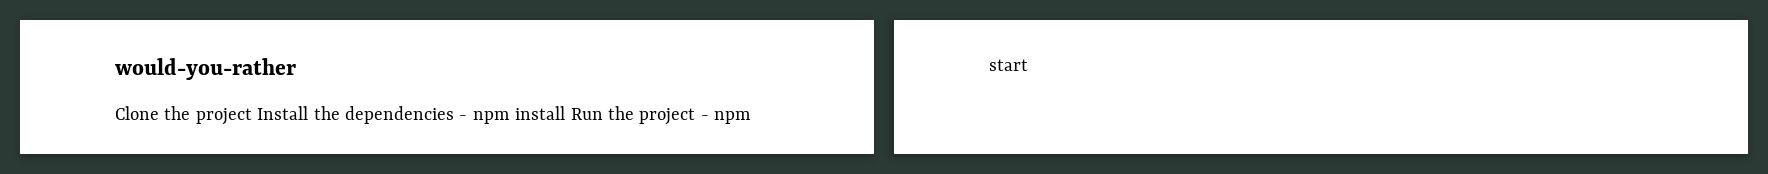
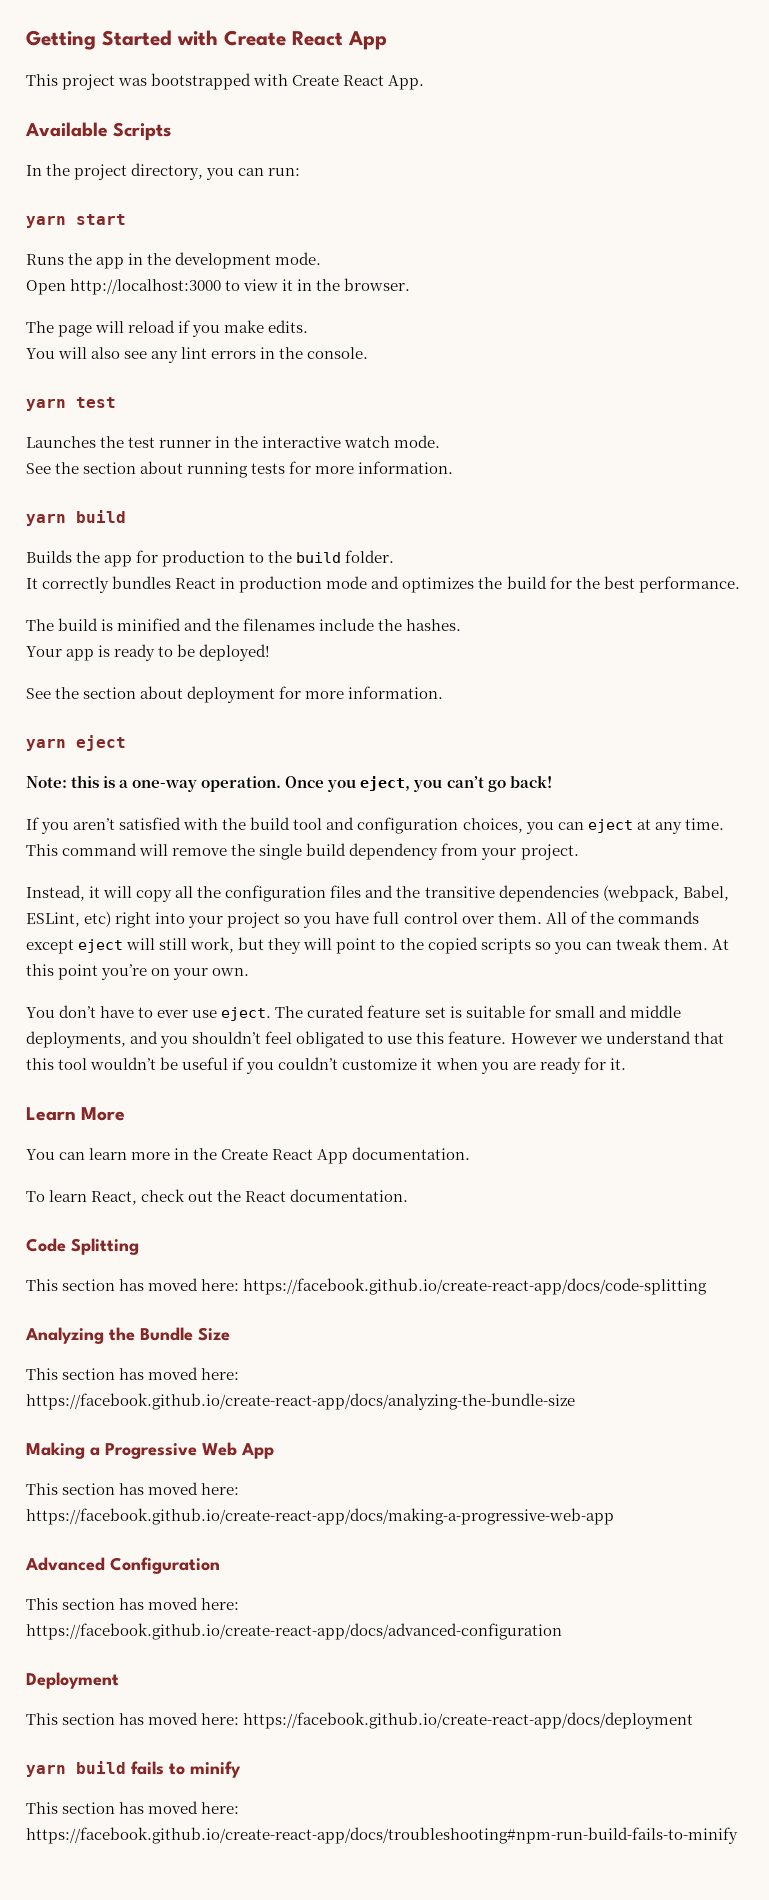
[115,58,296,80] [115,106,752,125] [989,59,1028,71] would-you-rather // Clone the project Install the dependencies - npm install Run the project - npm start -> [26,30,387,50] [26,73,425,90] [25,122,172,141] [26,163,301,180] [26,214,126,228] [26,252,322,269] [26,278,411,295] [26,320,309,337] [26,347,369,363] [26,397,116,411] [26,435,441,448] [26,461,454,478] [26,510,126,526] [26,550,395,567] [26,576,740,593] [26,618,462,631] [26,644,271,661] [26,686,444,703] [26,735,126,751] [26,775,552,792] [26,817,724,834] [26,843,579,860] [26,885,729,902] [26,911,699,928] [26,937,729,954] [26,964,250,980] [26,1005,681,1021] [26,1031,724,1048] [26,1057,626,1074] [26,1107,126,1121] [26,1147,471,1164] [26,1189,409,1205] [26,1238,139,1255] [26,1278,708,1295] [25,1327,230,1344] [26,1367,240,1380] [26,1393,575,1410] [26,1442,274,1459] [26,1482,240,1495] [26,1508,614,1525] [25,1557,220,1574] [26,1597,240,1610] [26,1623,562,1640] [26,1672,119,1689] [26,1712,694,1729] [26,1761,241,1778] [26,1801,240,1814] [26,1827,738,1844] Getting Started with Create React App // This project was bootstrapped with Create React App. // Available Scripts // In the project directory, you can run: // yarn start // Runs the app in the development mode. // Open http://localhost:3000 to view it in the browser. // The page will reload if you make edits. // You will also see any lint errors in the console. // yarn test // Launches the test runner in the interactive watch mode. // See the section about running tests for more information. // yarn build // Builds the app for production to the build folder. // It correctly bundles React in production mode and optimizes the build for the best performance. // The build is minified and the filenames include the hashes. // Your app is ready to be deployed! // See the section about deployment for more information. // yarn eject // Note: this is a one-way operation. Once you eject, you can’t go back! // If you aren’t satisfied with the build tool and configuration choices, you can eject at any time. This command will remove the single build dependency from your project. // Instead, it will copy all the configuration files and the transitive dependencies (webpack, Babel, ESLint, etc) right into your project so you have full control over them. All of the commands except eject will still work, but they will point to the copied scripts so you can tweak them. At this point you’re on your own. // You don’t have to ever use eject. The curated feature set is suitable for small and middle deployments, and you shouldn’t feel obligated to use this feature. However we understand that this tool wouldn’t be useful if you couldn’t customize it when you are ready for it. // Learn More // You can learn more in the Create React App documentation. // To learn React, check out the React documentation. // Code Splitting // This section has moved here: https://facebook.github.io/create-react-app/docs/code-splitting // Analyzing the Bundle Size // This section has moved here: https://facebook.github.io/create-react-app/docs/analyzing-the-bundle-size // Making a Progressive Web App // This section has moved here: https://facebook.github.io/create-react-app/docs/making-a-progressive-web-app // Advanced Configuration // This section has moved here: https://facebook.github.io/create-react-app/docs/advanced-configuration // Deployment // This section has moved here: https://facebook.github.io/create-react-app/docs/deployment // yarn build fails to minify // This section has moved here: https://facebook.github.io/create-react-app/docs/troubleshooting#npm-run-build-fails-to-minify

